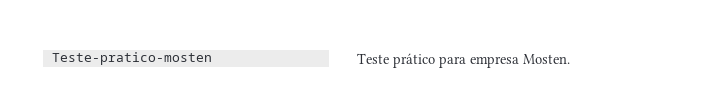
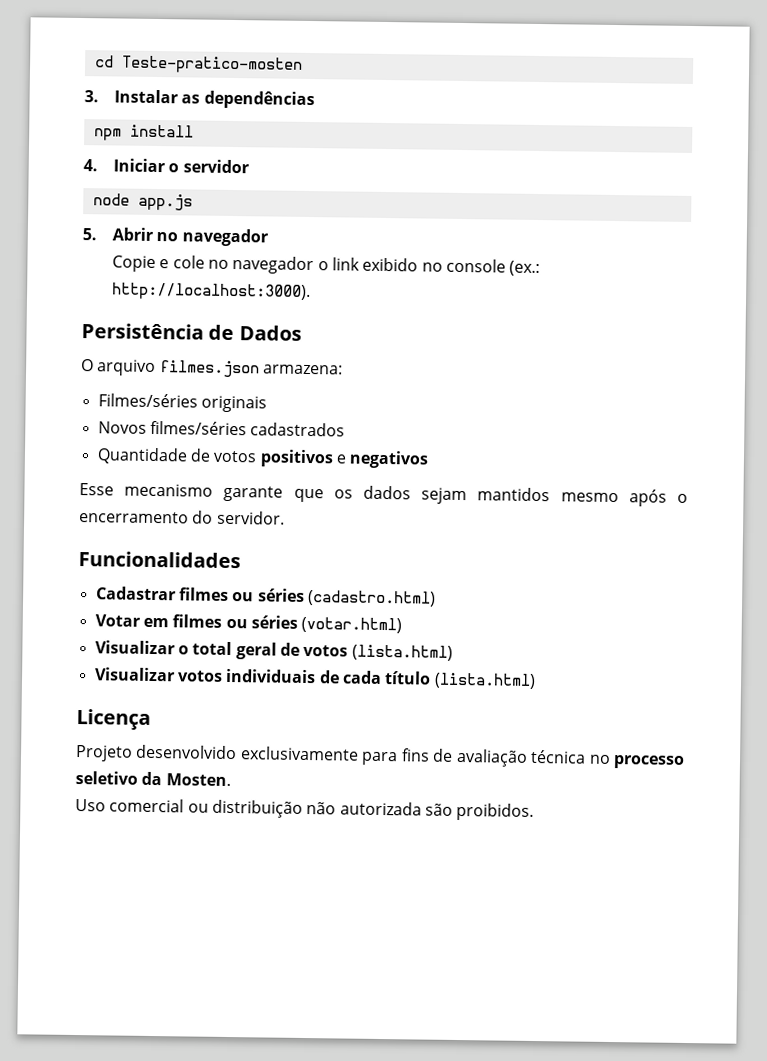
(51, 58) none -> [94,55,114,68] cd
[357,53,570,68] Teste prático para empresa Mosten. -> [84,89,315,110] [93,124,194,141] [83,158,249,174] [92,193,193,211] [82,227,268,247] [111,255,541,277] [111,282,311,302] [81,323,302,341] [81,359,343,378] [97,393,267,413] [97,420,346,437] [96,447,430,469] [79,483,688,507] [79,510,285,525] [78,551,241,569] [95,586,436,607] [94,614,403,634] [94,640,453,661] [94,667,536,689] [76,708,151,730] [75,744,686,769] [75,770,231,787] [75,798,535,821] 3. Instalar as dependências // npm install // 4. Iniciar o servidor // node app.js // 5. Abrir no navegador // Copie e cole no navegador o link exibido no console (ex.: http://localhost:3000). // Persistência de Dados // O arquivo filmes.json armazena: // Filmes/séries originais // Novos filmes/séries cadastrados // Quantidade de votos positivos e negativos // Esse mecanismo garante que os dados sejam mantidos mesmo após o encerramento do servidor. // Funcionalidades // Cadastrar filmes ou séries (cadastro.html) // Votar em filmes ou séries (votar.html) // Visualizar o total geral de votos (lista.html) // Visualizar votos individuais de cada título (lista.html) // Licença // Projeto desenvolvido exclusivamente para fins de avaliação técnica no processo seletivo da Mosten. // Uso comercial ou distribuição não autorizada são proibidos.

